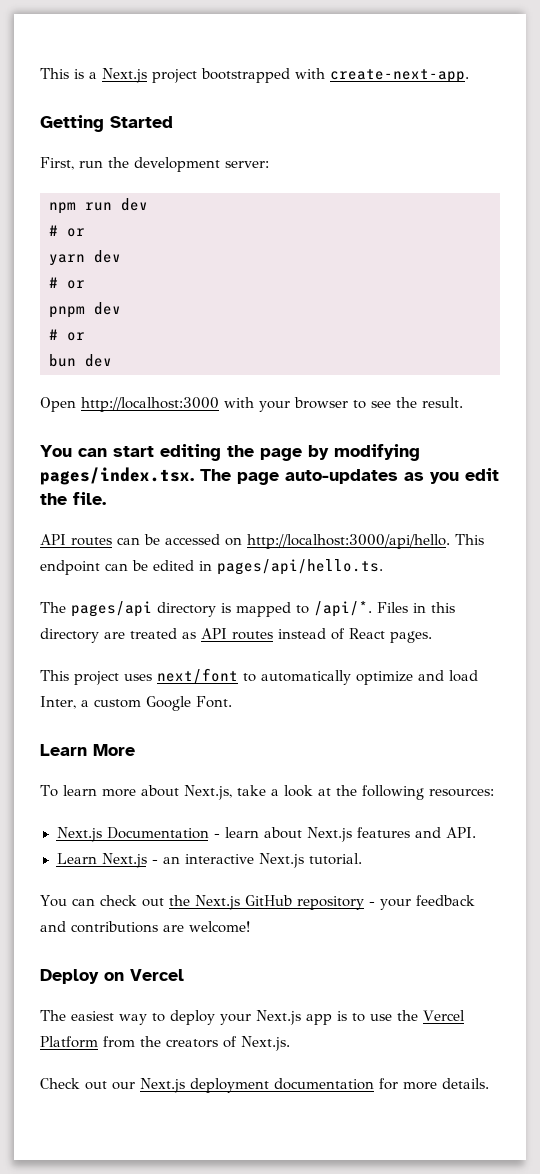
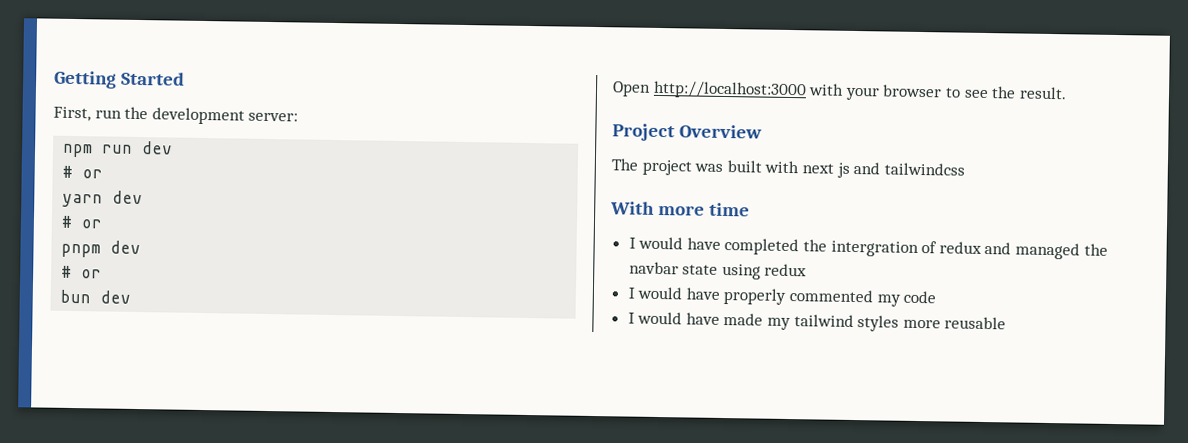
[40,68,469,83] This is a Next.js project bootstrapped with create-next-app. // -> (53, 79) none
[40,444,420,461] [40,467,499,485] [40,492,106,505] [40,534,484,549] [40,559,383,575] [40,601,455,617] [40,628,432,643] [40,668,478,685] [40,696,232,711] [40,744,135,756] [40,785,494,800] [56,827,476,842] [56,853,362,868] [40,895,475,910] [40,921,250,933] [40,969,184,984] [40,1010,465,1025] [40,1036,290,1051] [40,1078,489,1093] You can start editing the page by modifying pages/index.tsx. The page auto-updates as you edit the file. // API routes can be accessed on http://localhost:3000/api/hello. This endpoint can be edited in pages/api/hello.ts. // The pages/api directory is mapped to /api/*. Files in this directory are treated as API routes instead of React pages. // This project uses next/font to automatically optimize and load Inter, a custom Google Font. // Learn More // To learn more about Next.js, take a look at the following resources: // Next.js Documentation - learn about Next.js features and API. // Learn Next.js - an interactive Next.js tutorial. // You can check out the Next.js GitHub repository - your feedback and contributions are welcome! // Deploy on Vercel // The easiest way to deploy your Next.js app is to use the Vercel Platform from the creators of Next.js. // Check out our Next.js deployment documentation for more details. -> [612,123,762,142] [611,158,965,178] [610,201,750,217] [628,236,1108,260] [628,261,808,280] [627,286,937,307] [627,311,1007,332] Project Overview // The project was built with next js and tailwindcss // With more time // I would have completed the intergration of redux and managed the navbar state using redux // I would have properly commented my code // I would have made my tailwind styles more reusable

